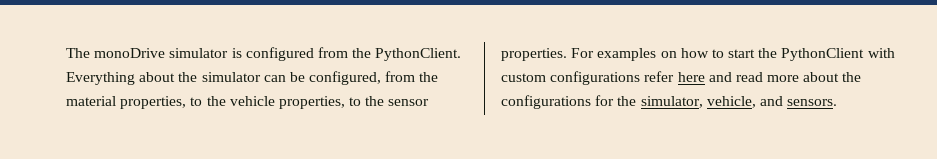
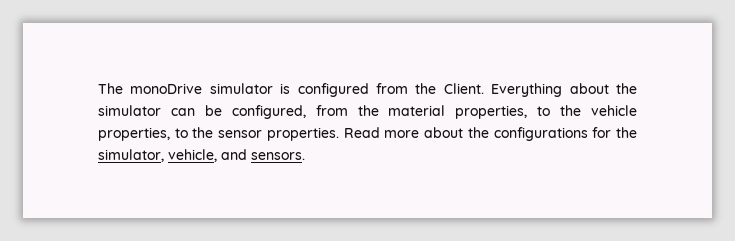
[375,48,462,61] PythonClient. -> [443,83,484,94] Client.
[571,48,895,61] [501,71,763,85] For examples on how to start the PythonClient with custom configurations refer here and read -> [343,127,380,138] Read

